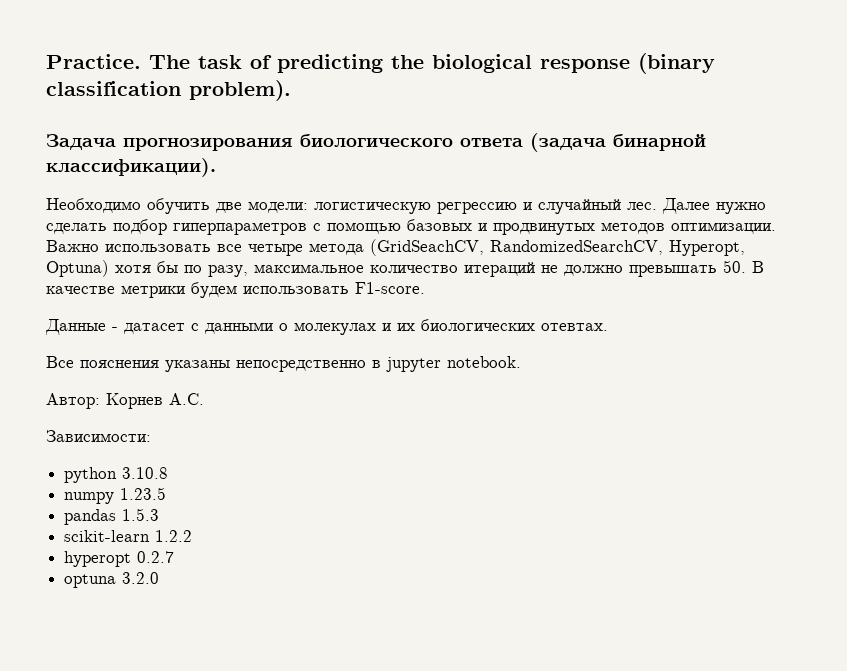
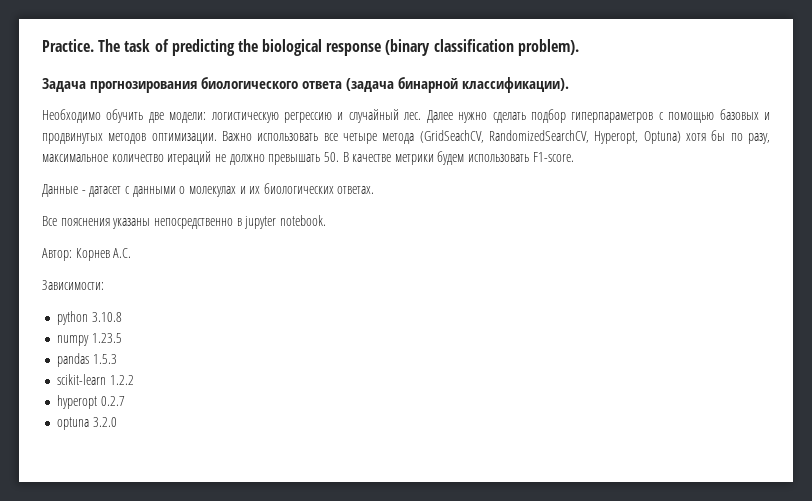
[541,323,608,331] отевтах. -> [337,186,375,194] ответах.

